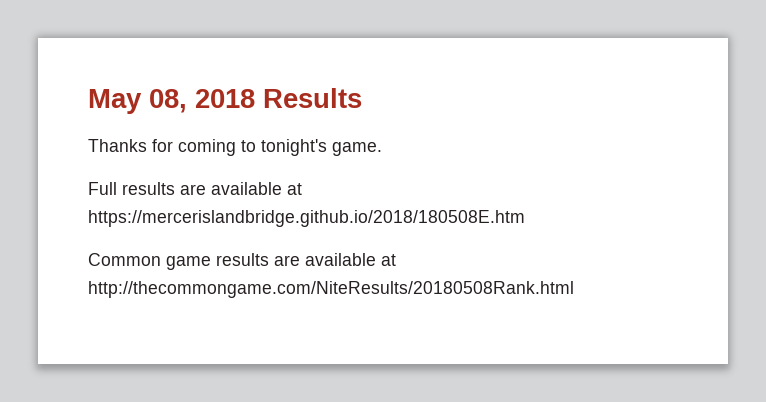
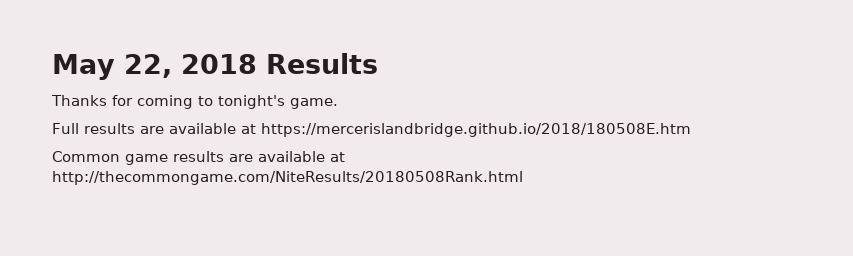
[149,89,187,113] 08, -> [123,54,172,78] 22,

